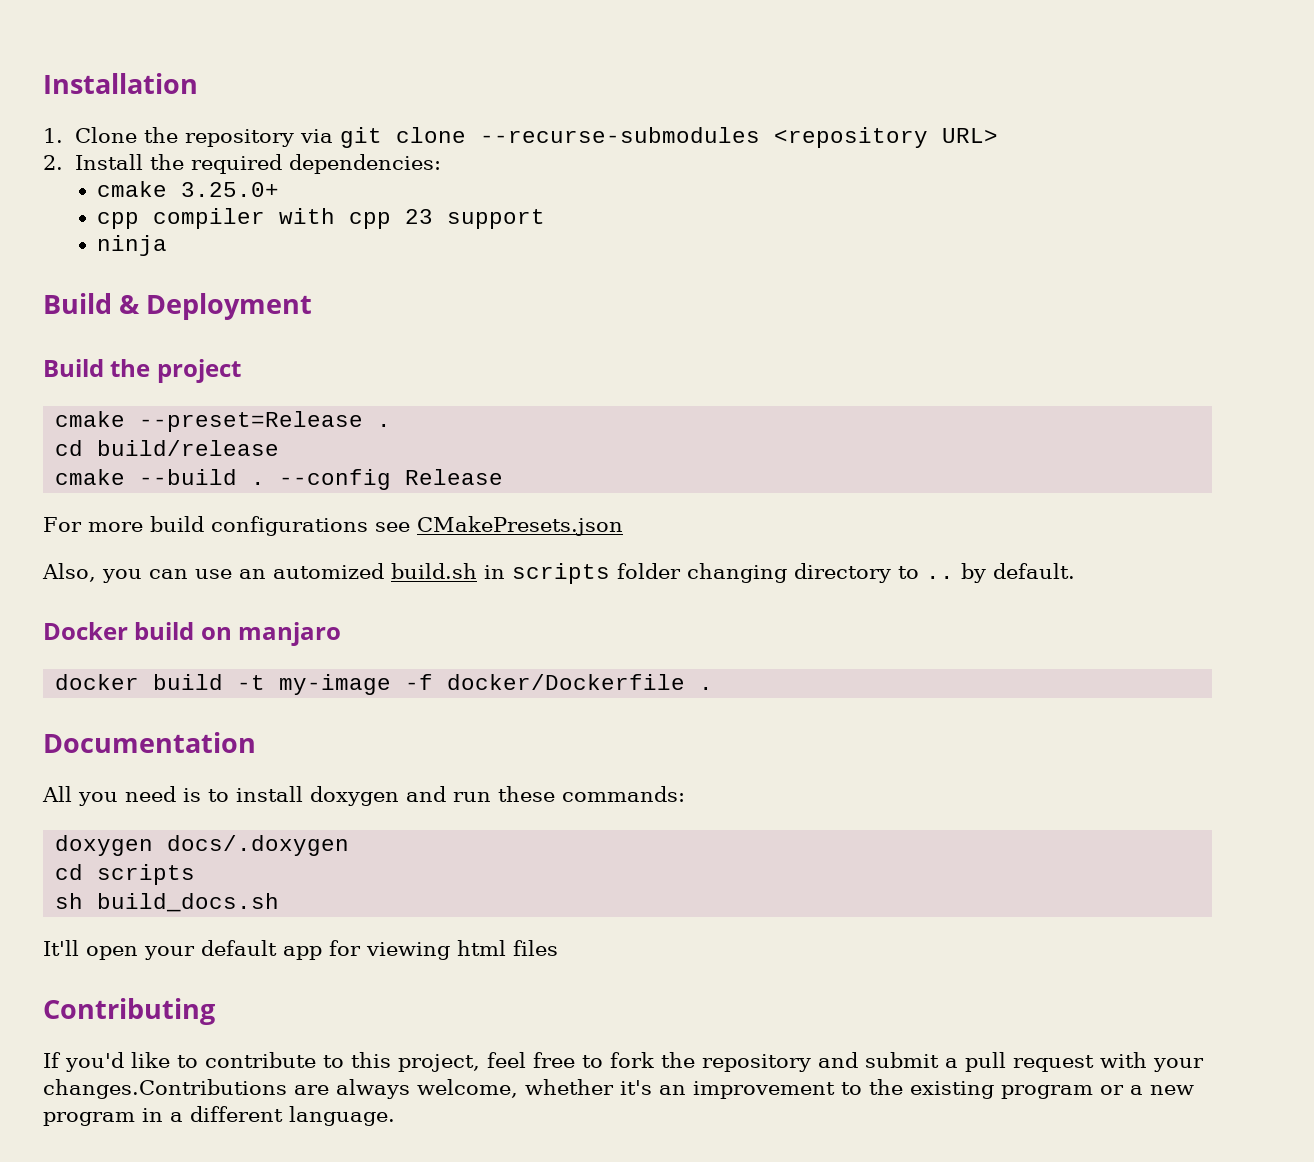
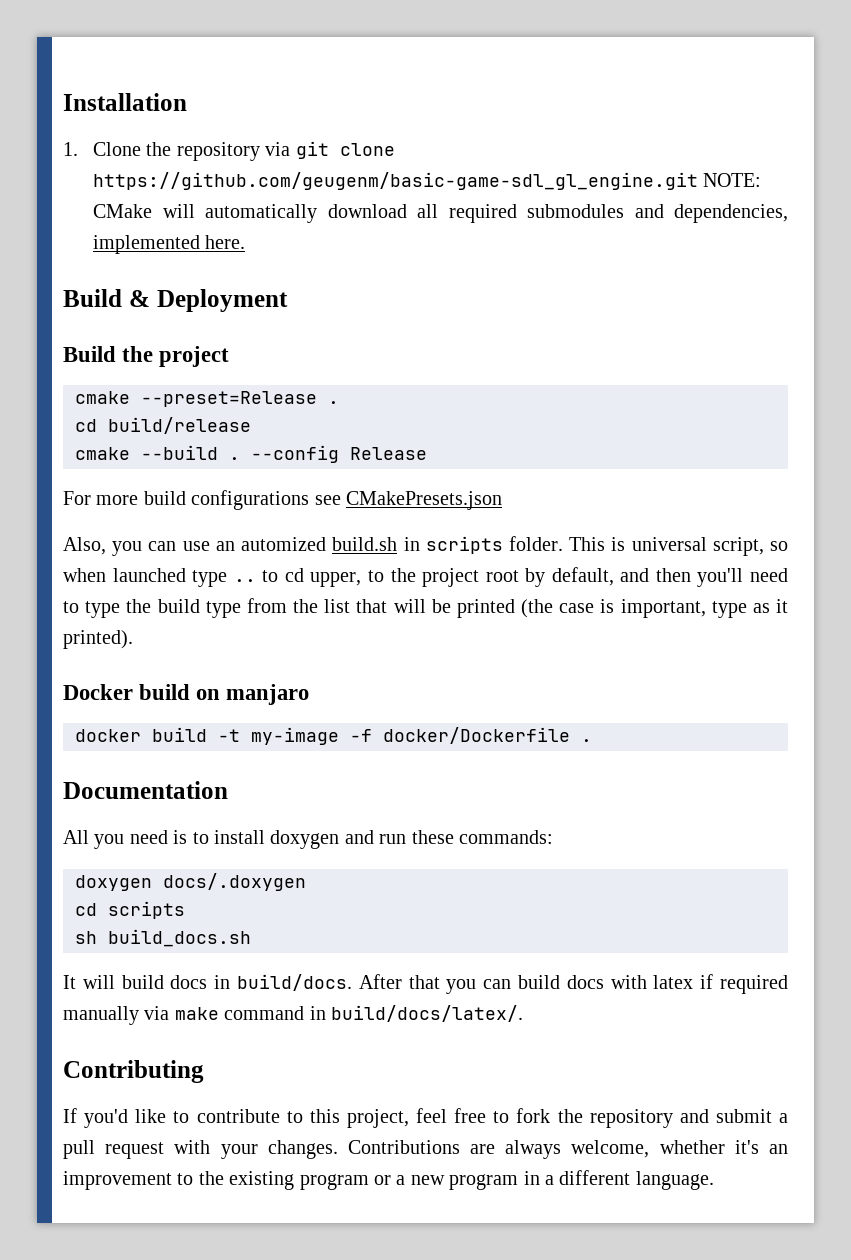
[479,127,998,148] [43,154,441,174] [97,181,280,197] [97,208,546,229] [97,235,168,256] --recurse-submodules <repository URL> // 2. Install the required dependencies: // cmake 3.25.0+ // cpp compiler with cpp 23 support // ninja -> [93,172,762,190] [93,204,788,223] [93,235,246,254] https://github.com/geugenm/basic-game-sdl_gl_engine.git NOTE: CMake will automatically download all required submodules and dependencies, implemented here.
[617,563,1075,583] folder changing directory to .. by default. -> [508,536,788,556] [63,567,788,587] [63,598,788,618] [63,630,133,649] folder. This is universal script, so when launched type .. to cd upper, to the project root by default, and then you'll need to type the build type from the list that will be printed (the case is important, type as it printed).
[43,940,558,960] It'll open your default app for viewing html files -> [63,974,788,994] [63,1005,523,1025] It will build docs in build/docs. After that you can build docs with latex if required manually via make command in build/docs/latex/.
[43,1079,287,1099] changes.Contributions -> [267,1140,460,1159] changes. Contributions

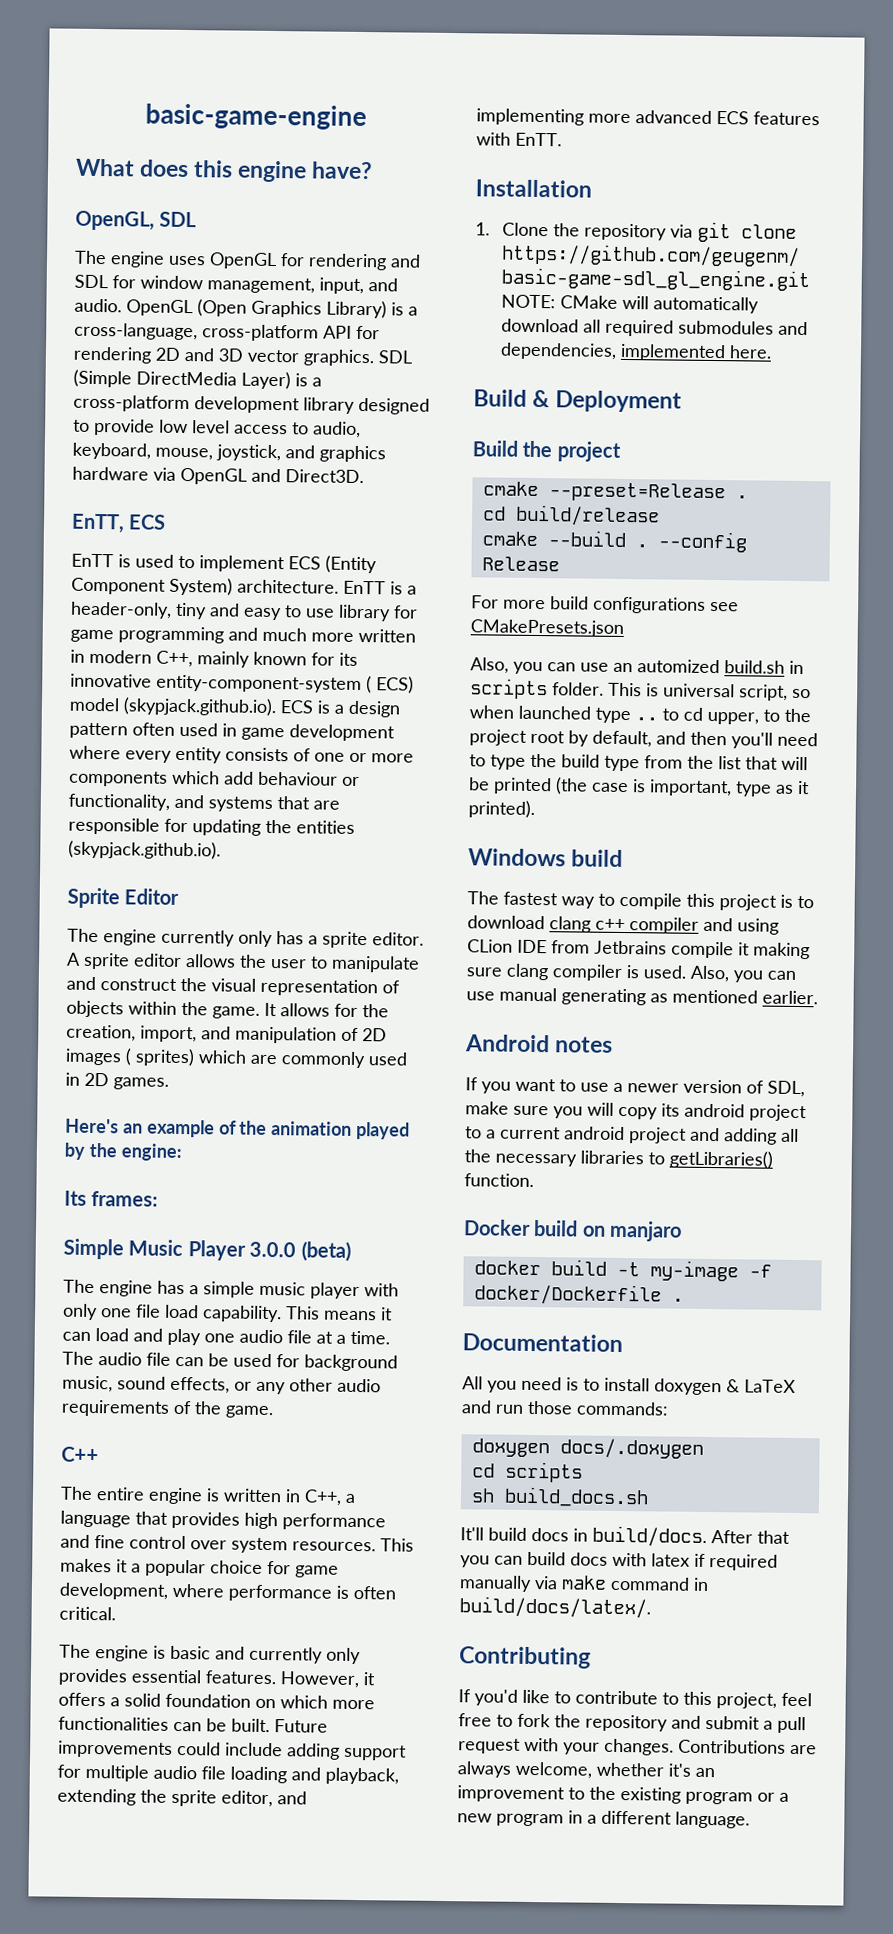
(63, 102) none -> [144,103,367,131] [75,158,374,183] [75,210,198,231] [74,250,421,271] [74,274,398,295] [74,298,418,319] [74,322,380,342] [73,346,412,367] [73,369,322,390] [73,394,430,415] [73,418,361,438] [72,442,386,463] [72,466,364,485] [71,513,167,534] [71,553,377,574] [71,577,417,596] [70,601,418,622] [70,626,416,644] [70,649,358,668] [70,673,414,694] [69,697,401,718] [69,722,395,742] [69,745,414,764] [69,770,360,787] [68,793,340,813] [68,817,355,836] [68,840,221,860] [67,887,180,909] [67,928,424,949] [66,952,420,973] [66,976,400,997] [66,1000,389,1019] [66,1024,387,1044] [65,1048,408,1069] [65,1072,169,1090] [65,1118,411,1140] [64,1142,182,1162] [64,1190,159,1207] [63,1238,351,1262] [63,1279,399,1300] [62,1303,393,1323] [62,1328,390,1346] [62,1351,398,1372] [62,1375,381,1395] [61,1399,274,1419] [61,1446,99,1463] [60,1486,356,1506] [60,1510,386,1531] [60,1534,414,1554] [60,1558,339,1578] [59,1582,396,1602] [59,1606,116,1621] [59,1644,361,1665] [58,1668,375,1689] [58,1692,375,1710] [58,1716,328,1733] [58,1740,407,1761] [57,1764,399,1785] [57,1788,307,1808] [476,108,820,126] [476,132,562,147] basic-game-engine // What does this engine have? // OpenGL, SDL // The engine uses OpenGL for rendering and SDL for window management, input, and audio. OpenGL (Open Graphics Library) is a cross-language, cross-platform API for rendering 2D and 3D vector graphics. SDL (Simple DirectMedia Layer) is a cross-platform development library designed to provide low level access to audio, keyboard, mouse, joystick, and graphics hardware via OpenGL and Direct3D. // EnTT, ECS // EnTT is used to implement ECS (Entity Component System) architecture. EnTT is a header-only, tiny and easy to use library for game programming and much more written in modern C++, mainly known for its innovative entity-component-system ( ECS) model (skypjack.github.io). ECS is a design pattern often used in game development where every entity consists of one or more components which add behaviour or functionality, and systems that are responsible for updating the entities (skypjack.github.io). // Sprite Editor // The engine currently only has a sprite editor. A sprite editor allows the user to manipulate and construct the visual representation of objects within the game. It allows for the creation, import, and manipulation of 2D images ( sprites) which are commonly used in 2D games. // Here's an example of the animation played by the engine: // Its frames: // Simple Music Player 3.0.0 (beta) // The engine has a simple music player with only one file load capability. This means it can load and play one audio file at a time. The audio file can be used for background music, sound effects, or any other audio requirements of the game. // C++ // The entire engine is written in C++, a language that provides high performance and fine control over system resources. This makes it a popular choice for game development, where performance is often critical. // The engine is basic and currently only provides essential features. However, it offers a solid foundation on which more functionalities can be built. Future improvements could include adding support for multiple audio file loading and playback, extending the sprite editor, and implementing more advanced ECS features with EnTT. //
(133, 639) none -> [468,848,624,867] [467,891,814,911] [467,915,779,935] [467,939,810,960] [466,963,796,983] [466,987,818,1006] [465,1034,614,1053] [465,1077,805,1098] [465,1101,807,1122] [465,1126,799,1145] [464,1149,773,1169] [464,1173,534,1188] // Windows build // The fastest way to compile this project is to download clang c++ compiler and using CLion IDE from Jetbrains compile it making sure clang compiler is used. Also, you can use manual generating as mentioned earlier. // Android notes // If you want to use a newer version of SDL, make sure you will copy its android project to a current android project and adding all the necessary libraries to getLibraries() function.
(340, 839) none -> [726,1379,796,1393] & LaTeX
[411,830,454,844] these -> [527,1400,573,1415] those
[63,975,115,989] It will -> [460,1527,484,1541] It'll

